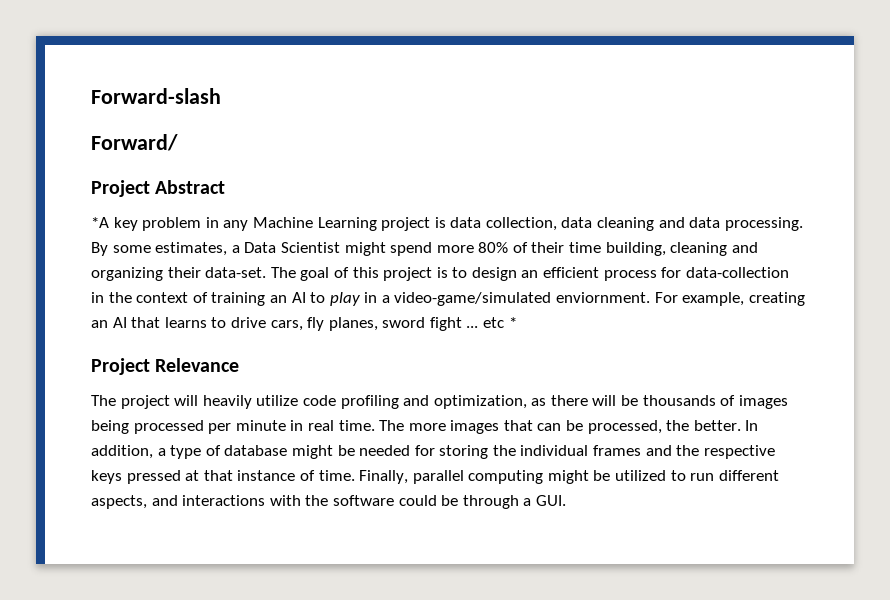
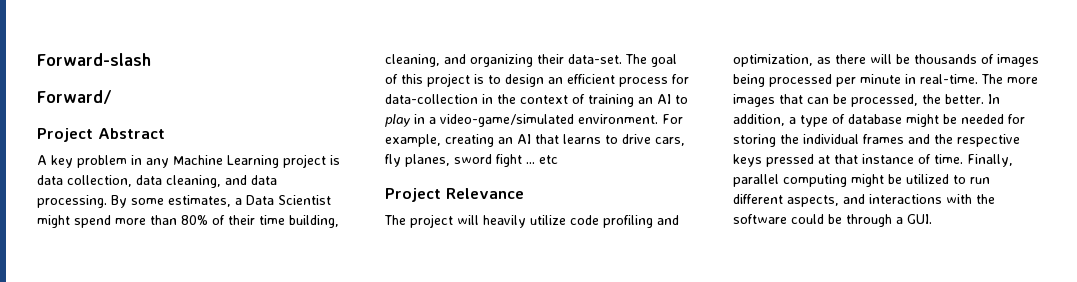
[91,217,109,228] *A -> [37,155,47,165] A
[597,217,655,231] cleaning -> [166,175,221,188] cleaning,
(474, 249) none -> [150,215,177,225] than
[670,242,728,256] cleaning -> [385,54,440,67] cleaning,
[556,292,651,303] enviornment. -> [578,114,658,124] environment.
[508,317,517,328] * -> (558, 159) none
[307,420,375,431] real time. -> [920,74,978,84] real-time.

